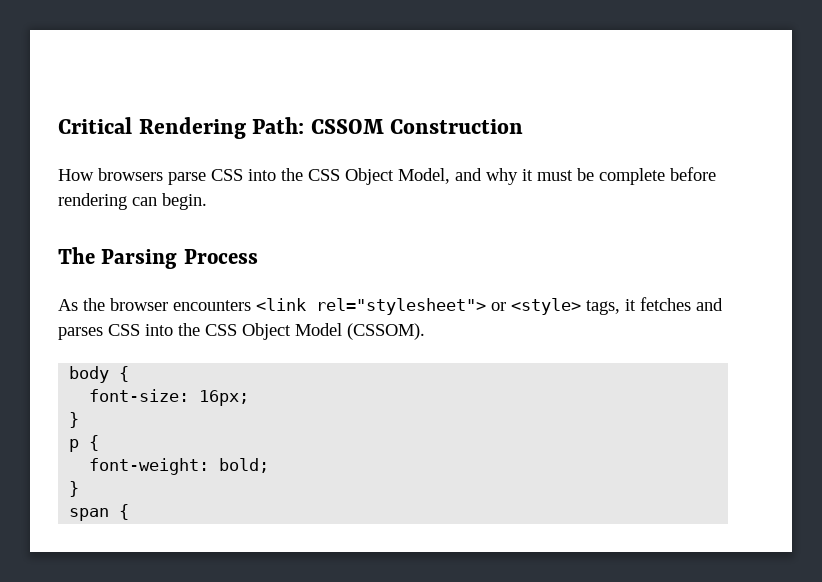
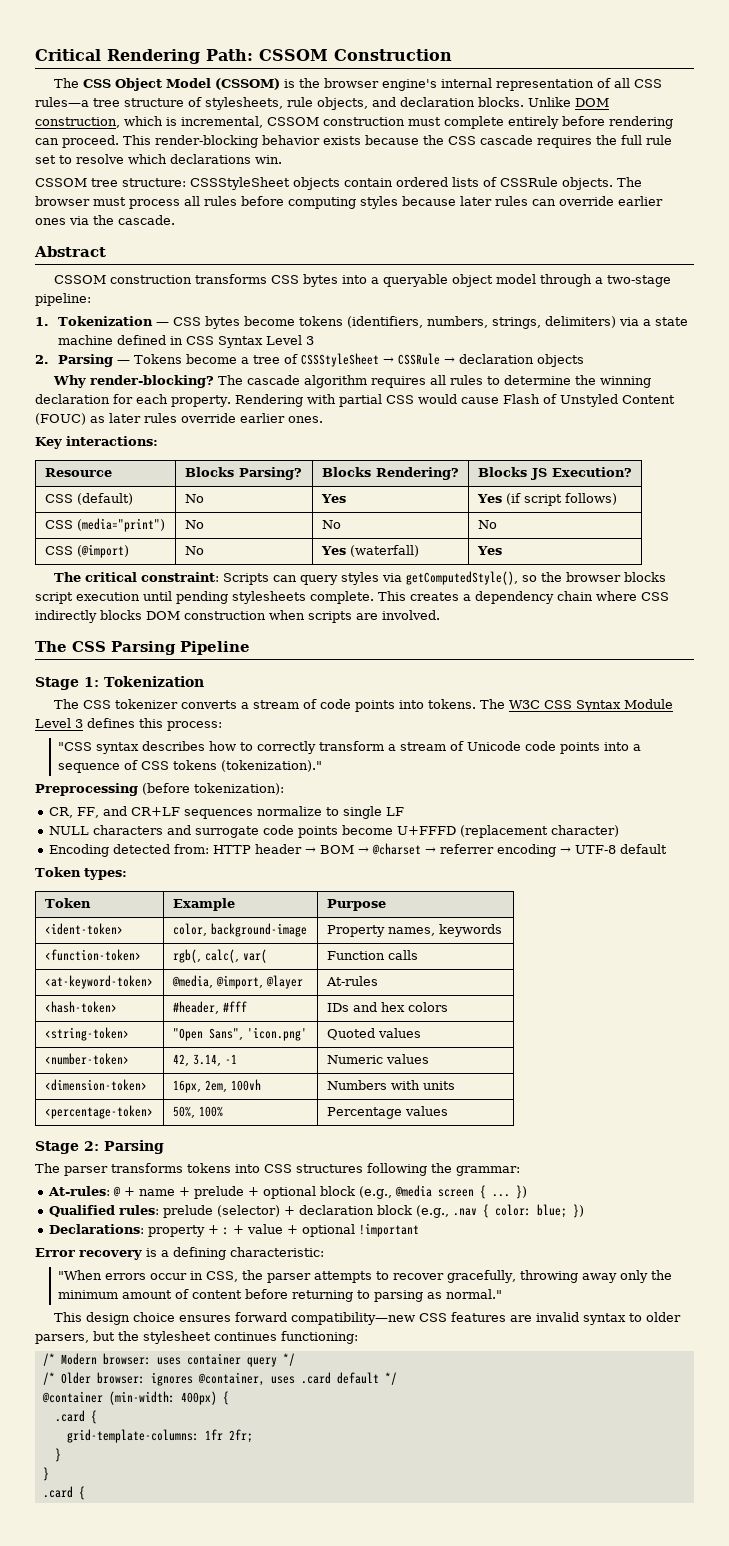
[58,167,716,185] [58,193,207,210] [58,247,258,269] [58,297,723,315] [58,323,425,340] [69,366,130,383] [89,389,250,406] [69,412,80,428] [69,435,100,452] [89,458,270,475] [69,481,80,497] [69,508,110,521] How browsers parse CSS into the CSS Object Model, and why it must be complete before rendering can begin. // The Parsing Process // As the browser encounters <link rel="stylesheet"> or <style> tags, it fetches and parses CSS into the CSS Object Model (CSSOM). // body { // font-size: 16px; // } // p { // font-weight: bold; // } // span -> [53,78,662,91] [35,97,609,110] [35,116,673,129] [35,135,672,148] [35,154,282,164] [35,177,642,190] [35,196,663,209] [35,215,175,225] [34,246,106,257] [53,274,671,287] [35,293,91,306] [35,316,689,329] [58,335,315,348] [35,353,585,367] [52,375,651,388] [35,394,675,407] [35,413,323,425] [35,436,158,449] [44,468,112,477] [184,467,302,480] [321,467,459,480] [477,467,632,480] [44,493,133,505] [184,494,204,503] [320,494,346,503] [476,493,617,506] [44,518,165,532] [184,520,204,529] [321,520,341,529] [477,520,497,529] [44,544,129,558] [184,546,204,555] [320,545,419,557] [476,546,502,555] [53,571,666,585] [35,591,669,604] [35,610,440,623] [35,641,250,655] [35,676,204,690] [53,699,673,712] [35,718,222,731] [58,741,642,754] [58,760,323,773] [35,783,284,796] [48,806,404,819] [48,825,619,838] [48,843,667,857] [35,867,127,880] [44,898,91,908] [172,898,235,911] [326,899,386,911] [44,923,123,935] [172,923,307,937] [326,924,502,937] [44,949,141,961] [172,949,267,963] [326,950,418,960] [44,975,153,989] [171,975,303,989] [325,976,378,986] [44,1001,117,1013] [172,1001,247,1014] [326,1002,448,1012] [44,1027,129,1041] [172,1027,307,1041] [326,1028,421,1040] [44,1053,129,1065] [172,1054,237,1066] [326,1054,429,1064] [44,1079,147,1091] [172,1079,261,1093] [326,1080,455,1090] [44,1105,153,1119] [172,1106,223,1118] [326,1106,448,1119] [35,1140,164,1154] [35,1163,520,1176] [47,1185,527,1199] [48,1204,584,1218] [48,1223,419,1237] [35,1247,324,1260] [58,1270,673,1283] [58,1289,503,1302] [53,1312,681,1325] [35,1331,358,1344] [42,1353,295,1367] [42,1372,397,1386] [41,1391,229,1405] [54,1410,97,1424] [66,1429,253,1443] [54,1448,61,1462] [42,1467,49,1481] [42,1486,73,1498] The CSS Object Model (CSSOM) is the browser engine's internal representation of all CSS rules—a tree structure of stylesheets, rule objects, and declaration blocks. Unlike DOM construction, which is incremental, CSSOM construction must complete entirely before rendering can proceed. This render-blocking behavior exists because the CSS cascade requires the full rule set to resolve which declarations win. // CSSOM tree structure: CSSStyleSheet objects contain ordered lists of CSSRule objects. The browser must process all rules before computing styles because later rules can override earlier ones via the cascade. // Abstract // CSSOM construction transforms CSS bytes into a queryable object model through a two-stage pipeline: // 1. Tokenization — CSS bytes become tokens (identifiers, numbers, strings, delimiters) via a state machine defined in CSS Syntax Level 3 // 2. Parsing — Tokens become a tree of CSSStyleSheet → CSSRule → declaration objects // Why render-blocking? The cascade algorithm requires all rules to determine the winning declaration for each property. Rendering with partial CSS would cause Flash of Unstyled Content (FOUC) as later rules override earlier ones. // Key interactions: // Resource | Blocks Parsing? | Blocks Rendering? | Blocks JS Execution? // CSS (default) | No | Yes | Yes (if script follows) // CSS (media="print") | No | No | No // CSS (@import) | No | Yes (waterfall) | Yes // The critical constraint: Scripts can query styles via getComputedStyle(), so the browser blocks script execution until pending stylesheets complete. This creates a dependency chain where CSS indirectly blocks DOM construction when scripts are involved. // The CSS Parsing Pipeline // Stage 1: Tokenization // The CSS tokenizer converts a stream of code points into tokens. The W3C CSS Syntax Module Level 3 defines this process: // "CSS syntax describes how to correctly transform a stream of Unicode code points into a sequence of CSS tokens (tokenization)." // Preprocessing (before tokenization): // CR, FF, and CR+LF sequences normalize to single LF // NULL characters and surrogate code points become U+FFFD (replacement character) // Encoding detected from: HTTP header → BOM → @charset → referrer encoding → UTF-8 default // Token types: // Token | Example | Purpose // <ident-token> | color, background-image | Property names, keywords // <function-token> | rgb(, calc(, var( | Function calls // <at-keyword-token> | @media, @import, @layer | At-rules // <hash-token> | #header, #fff | IDs and hex colors // <string-token> | "Open Sans", 'icon.png' | Quoted values // <number-token> | 42, 3.14, -1 | Numeric values // <dimension-token> | 16px, 2em, 100vh | Numbers with units // <percentage-token> | 50%, 100% | Percentage values // Stage 2: Parsing // The parser transforms tokens into CSS structures following the grammar: // At-rules: @ + name + prelude + optional block (e.g., @media screen { ... }) // Qualified rules: prelude (selector) + declaration block (e.g., .nav { color: blue; }) // Declarations: property + : + value + optional !important // Error recovery is a defining characteristic: // "When errors occur in CSS, the parser attempts to recover gracefully, throwing away only the minimum amount of content before returning to parsing as normal." // This design choice ensures forward compatibility—new CSS features are invalid syntax to older parsers, but the stylesheet continues functioning: // /* Modern browser: uses container query */ // /* Older browser: ignores @container, uses .card default */ // @container (min-width: 400px) { // .card { // grid-template-columns: 1fr 2fr; // } // } // .card

